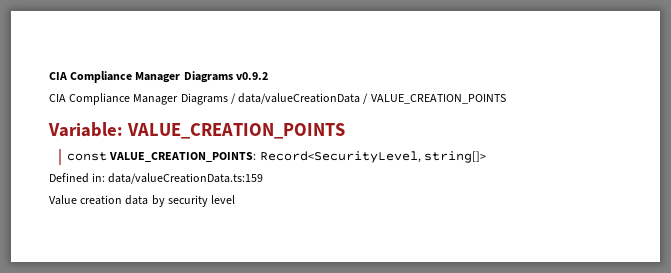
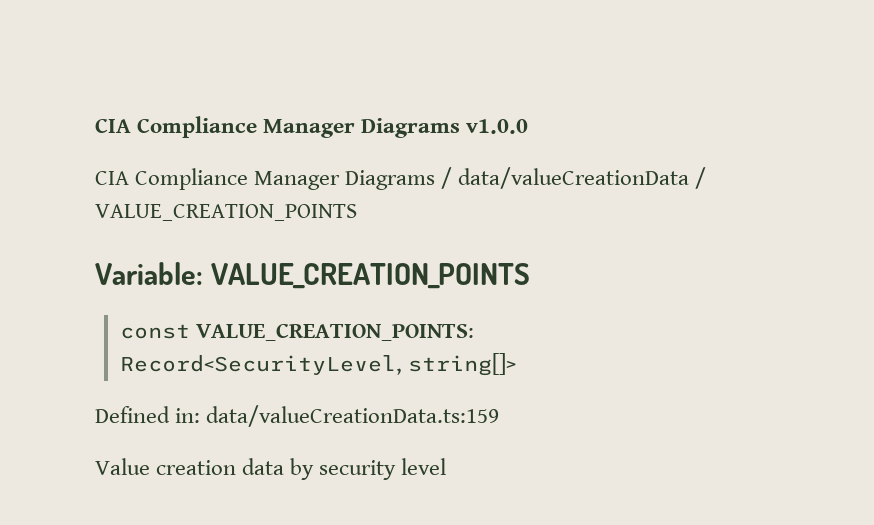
[49,71,268,83] CIA Compliance Manager Diagrams v0.9.2 -> [95,116,529,138] CIA Compliance Manager Diagrams v1.0.0

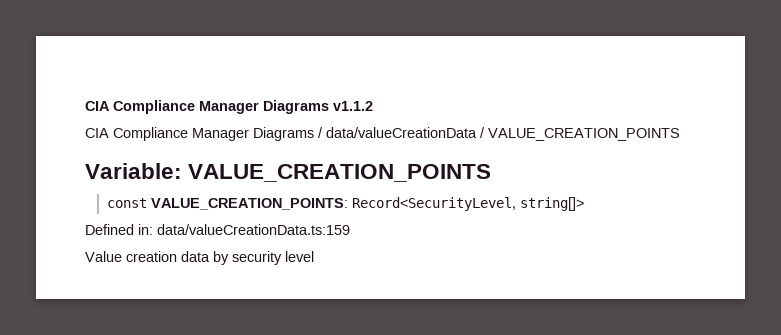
[95,116,529,138] CIA Compliance Manager Diagrams v1.0.0 -> [85,100,373,114] CIA Compliance Manager Diagrams v1.1.2

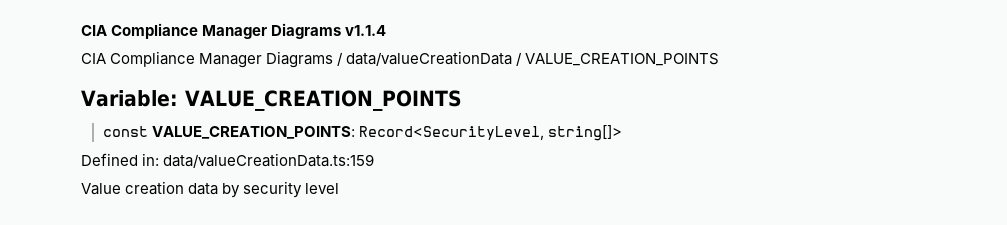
[85,100,373,114] CIA Compliance Manager Diagrams v1.1.2 -> [81,23,387,39] CIA Compliance Manager Diagrams v1.1.4

